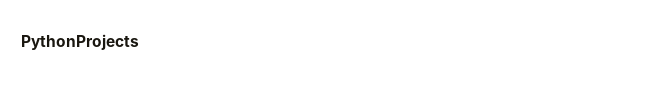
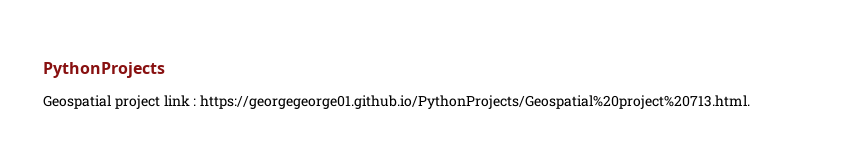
(139, 42) none -> [43,95,751,109] // Geospatial project link : https://georgegeorge01.github.io/PythonProjects/Geospatial%20project%20713.html.

